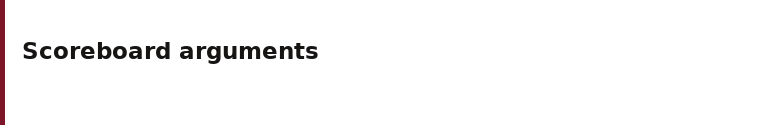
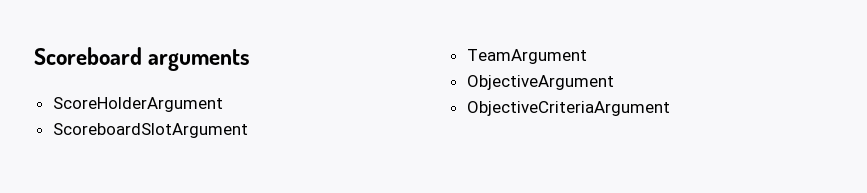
(319, 53) none -> [52,97,223,112] [52,123,248,138] [466,49,587,64] [466,75,614,90] [466,101,670,116] // ScoreHolderArgument // ScoreboardSlotArgument // TeamArgument // ObjectiveArgument // ObjectiveCriteriaArgument

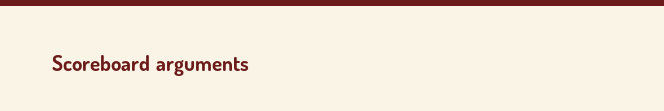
[52,97,223,112] [52,123,248,138] [466,49,587,64] [466,75,614,90] [466,101,670,116] // ScoreHolderArgument // ScoreboardSlotArgument // TeamArgument // ObjectiveArgument // ObjectiveCriteriaArgument -> (249, 66) none

